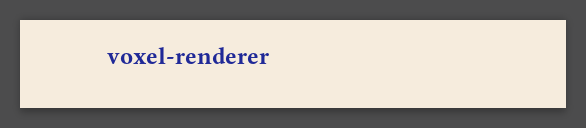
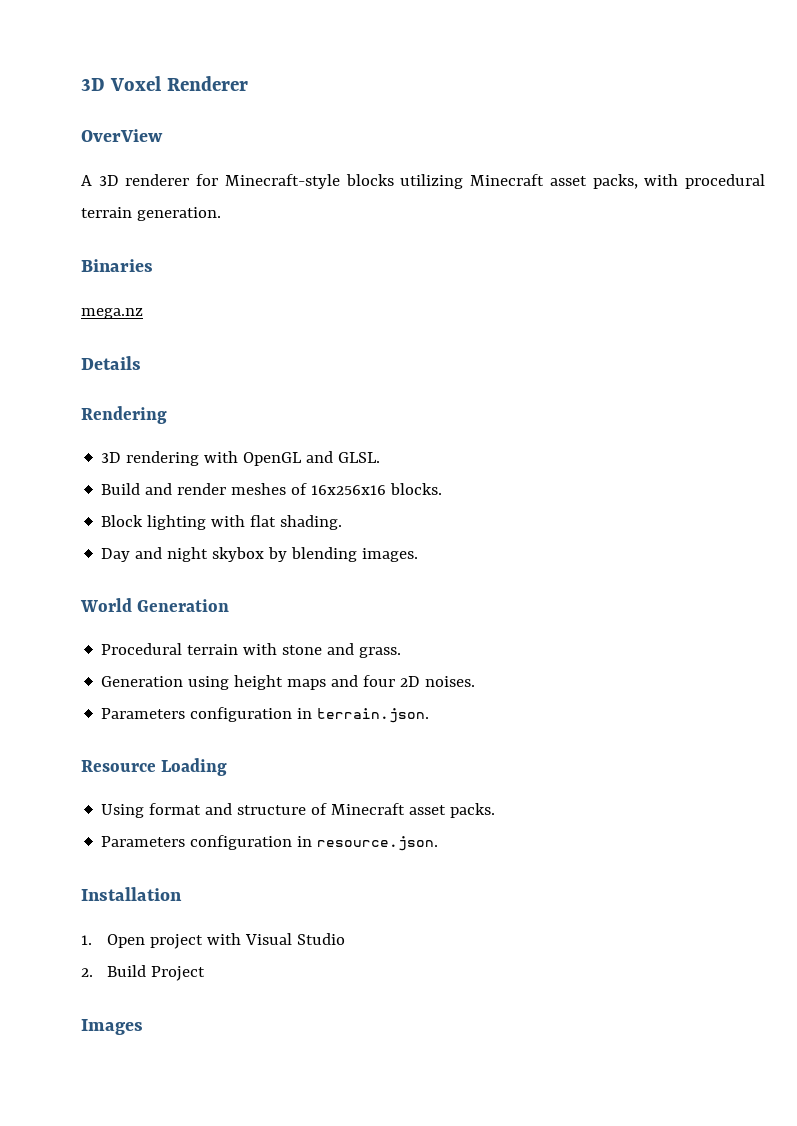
[107,47,269,64] voxel-renderer -> [81,76,248,91] [81,129,163,142] [81,174,766,189] [81,207,221,221] [81,259,153,272] [81,308,143,319] [81,356,141,370] [81,406,167,424] [101,451,381,466] [101,483,443,495] [101,515,343,530] [101,547,419,562] [80,598,230,612] [101,643,402,658] [101,675,476,690] [101,707,430,723] [81,758,228,776] [101,803,496,818] [101,835,439,851] [81,887,182,901] [81,933,345,949] [81,965,205,981] [81,1019,143,1035] 3D Voxel Renderer // OverView // A 3D renderer for Minecraft-style blocks utilizing Minecraft asset packs, with procedural terrain generation. // Binaries // mega.nz // Details // Rendering // 3D rendering with OpenGL and GLSL. // Build and render meshes of 16x256x16 blocks. // Block lighting with flat shading. // Day and night skybox by blending images. // World Generation // Procedural terrain with stone and grass. // Generation using height maps and four 2D noises. // Parameters configuration in terrain.json. // Resource Loading // Using format and structure of Minecraft asset packs. // Parameters configuration in resource.json. // Installation // 1. Open project with Visual Studio // 2. Build Project // Images

